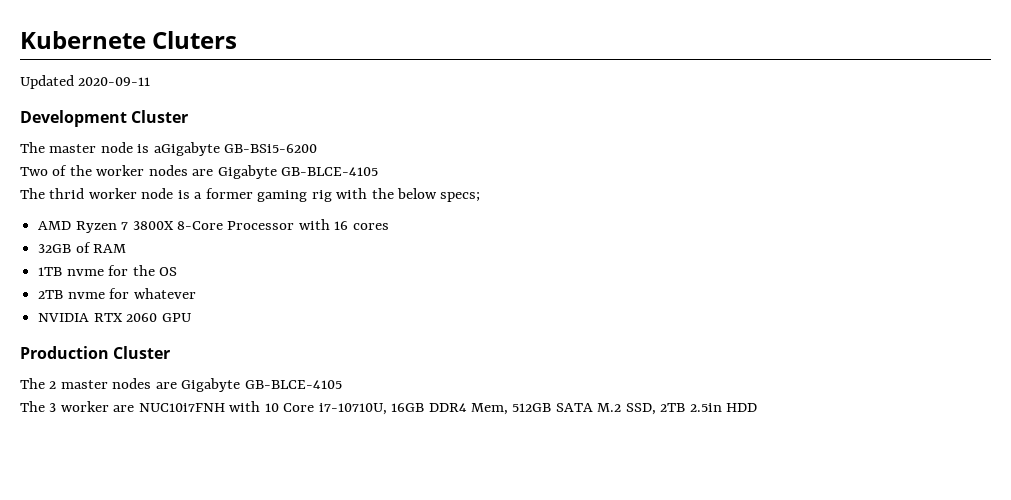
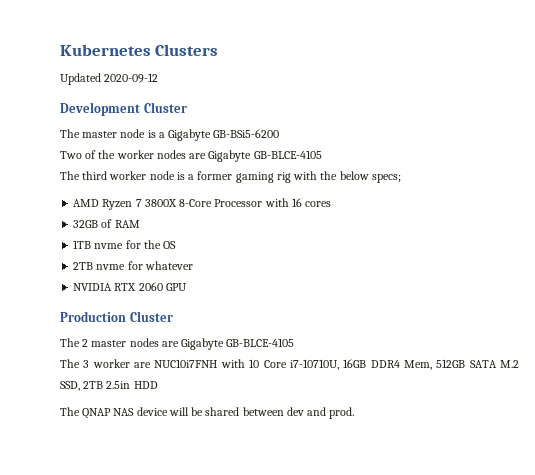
[20,31,238,49] Kubernete Cluters -> [60,44,219,56] Kubernetes Clusters
[78,77,151,86] 2020-09-11 -> [104,73,159,83] 2020-09-12
[153,142,220,156] aGigabyte -> [158,129,212,141] a Gigabyte
[49,188,85,199] thrid -> [82,171,108,180] third
(758, 407) none -> [60,407,355,419] // The QNAP NAS device will be shared between dev and prod.

